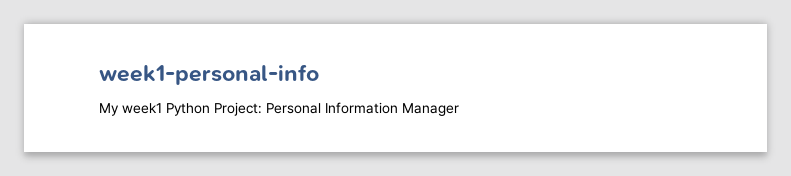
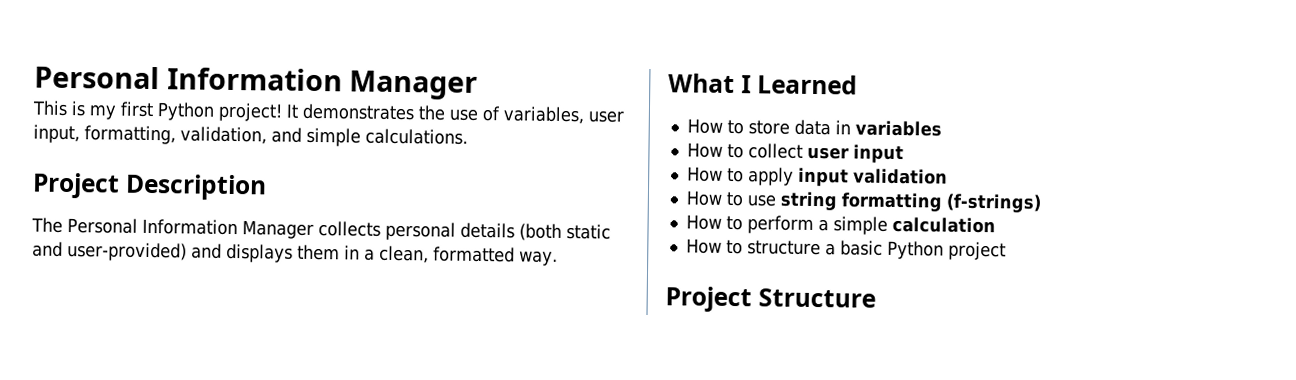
[99,64,319,85] [99,102,459,116] week1-personal-info // My week1 Python Project: Personal Information Manager -> [34,65,479,100] [32,100,624,125] [33,124,468,147] [32,172,267,201] [31,217,611,241] [32,241,558,266] [668,73,859,95] [686,118,942,137] [686,142,904,164] [686,166,948,187] [685,190,1041,213] [685,214,996,235] [685,238,1006,261] [665,286,876,313] Personal Information Manager // This is my first Python project! It demonstrates the use of variables, user input, formatting, validation, and simple calculations. // Project Description // The Personal Information Manager collects personal details (both static and user-provided) and displays them in a clean, formatted way. // What I Learned // How to store data in variables // How to collect user input // How to apply input validation // How to use string formatting (f-strings) // How to perform a simple calculation // How to structure a basic Python project // Project Structure

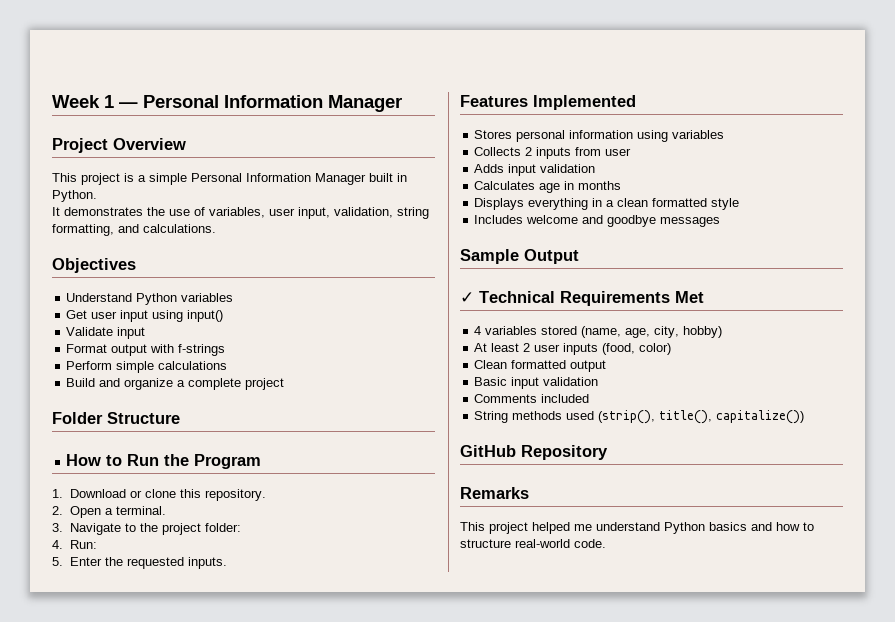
[34,65,479,100] [32,100,283,122] Personal Information Manager // This is my first Python project! -> [52,95,402,112] [52,138,186,153] [52,173,407,185] [52,190,97,202] Week 1 — Personal Information Manager // Project Overview // This project is a simple Personal Information Manager built in Python. //
[84,125,468,147] [32,172,267,201] [31,217,611,241] [32,241,558,266] [668,73,859,95] [686,118,942,137] [686,142,904,164] [686,166,948,187] [685,190,1041,213] [685,214,996,235] [685,238,1006,261] [665,286,876,313] formatting, validation, and simple calculations. // Project Description // The Personal Information Manager collects personal details (both static and user-provided) and displays them in a clean, formatted way. // What I Learned // How to store data in variables // How to collect user input // How to apply input validation // How to use string formatting (f-strings) // How to perform a simple calculation // How to structure a basic Python project // Project Structure -> [334,207,429,219] [52,224,216,236] [52,258,136,273] [66,293,234,305] [66,310,224,322] [66,327,146,339] [66,344,226,356] [66,361,228,373] [66,378,285,390] [52,412,180,424] [66,454,262,469] [52,489,266,501] [52,506,166,518] [52,523,241,535] [52,540,97,549] [52,557,227,569] [460,95,636,110] [474,130,725,142] [474,147,632,159] [474,164,596,176] [474,181,622,193] [474,198,740,210] [474,215,721,227] [460,249,579,264] [460,291,704,306] [474,326,723,338] [474,343,672,355] [474,360,607,372] [474,377,599,389] [474,394,590,403] [474,410,805,424] [460,445,608,460] [460,487,529,499] [460,522,814,534] [460,539,606,548] validation, string formatting, and calculations. // Objectives // Understand Python variables // Get user input using input() // Validate input // Format output with f-strings // Perform simple calculations // Build and organize a complete project // Folder Structure // How to Run the Program // 1. Download or clone this repository. // 2. Open a terminal. // 3. Navigate to the project folder: // 4. Run: // 5. Enter the requested inputs. // Features Implemented // Stores personal information using variables // Collects 2 inputs from user // Adds input validation // Calculates age in months // Displays everything in a clean formatted style // Includes welcome and goodbye messages // Sample Output // ✓ Technical Requirements Met // 4 variables stored (name, age, city, hobby) // At least 2 user inputs (food, color) // Clean formatted output // Basic input validation // Comments included // String methods used (strip(), title(), capitalize()) // GitHub Repository // Remarks // This project helped me understand Python basics and how to structure real-world code.

